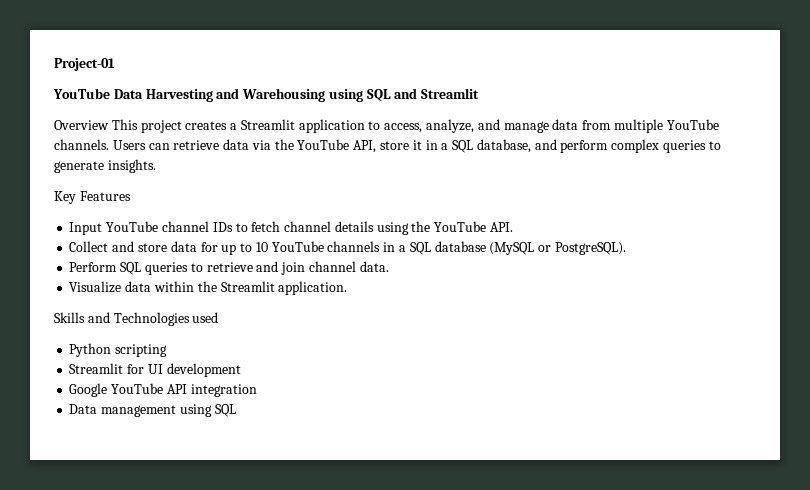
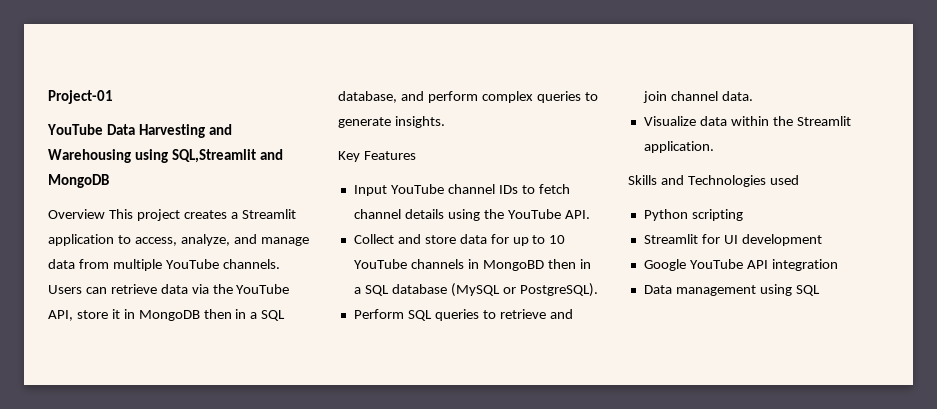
[366,88,480,101] SQL and Streamlit -> [171,149,283,163] [48,174,109,188] SQL,Streamlit and MongoDB
(438, 145) none -> [138,309,247,321] MongoDB then in
(396, 247) none -> [482,259,591,271] MongoBD then in

